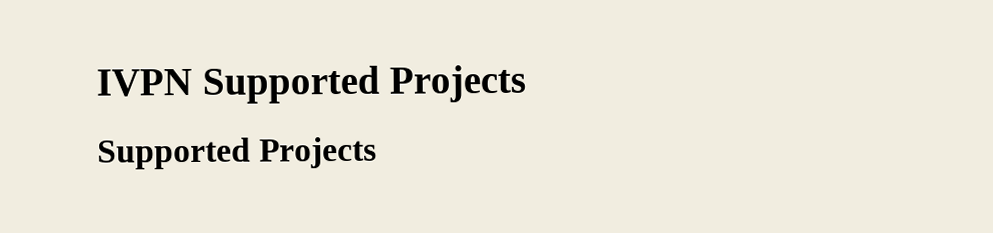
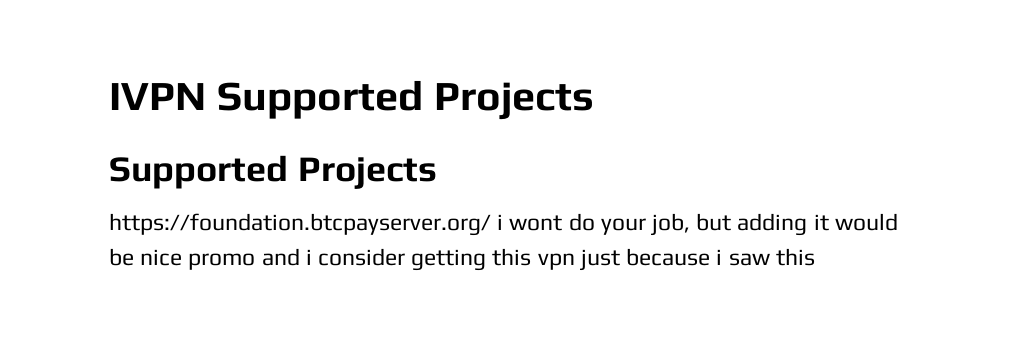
(378, 152) none -> [109,213,898,236] [109,248,815,271] // https://foundation.btcpayserver.org/ i wont do your job, but adding it would be nice promo and i consider getting this vpn just because i saw this

